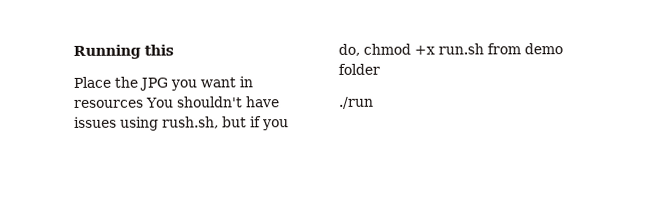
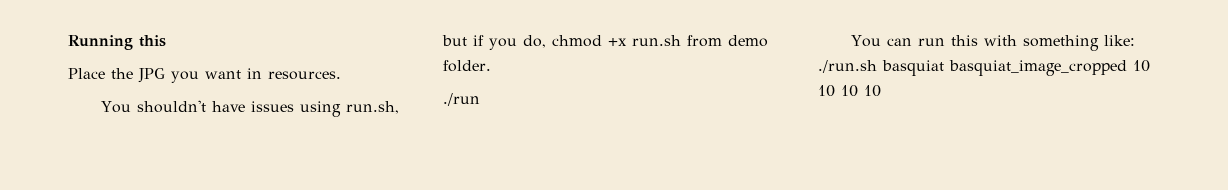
[73,99,144,108] resources -> [268,71,341,80] resources. //
[162,116,219,129] rush.sh, -> [346,101,400,114] run.sh,
[338,63,380,75] folder -> [443,60,491,72] folder.
(374, 102) none -> [851,35,1136,51] [818,60,1150,76] [818,85,881,97] // You can run this with something like: ./run.sh basquiat basquiat_image_cropped 10 10 10 10

